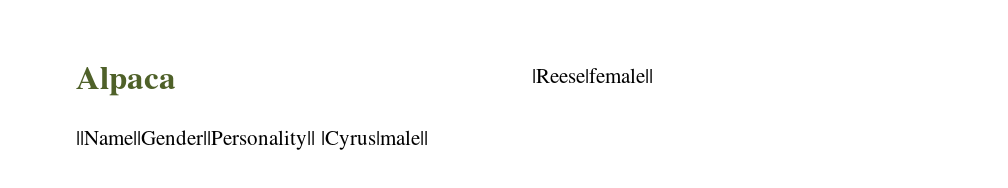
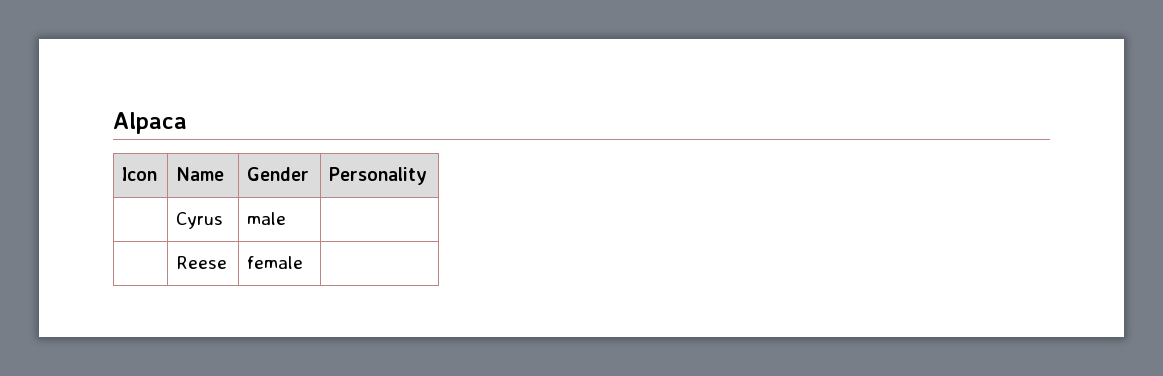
[76,130,428,150] [532,68,653,83] // ||Name||Gender||Personality|| |Cyrus|male|| |Reese|female|| -> [122,167,158,181] [176,167,225,181] [247,167,310,181] [329,167,428,185] [176,212,224,229] [247,212,287,225] [176,256,228,269] [247,256,304,269] // Icon | Name | Gender | Personality // | Cyrus | male | // | Reese | female |

